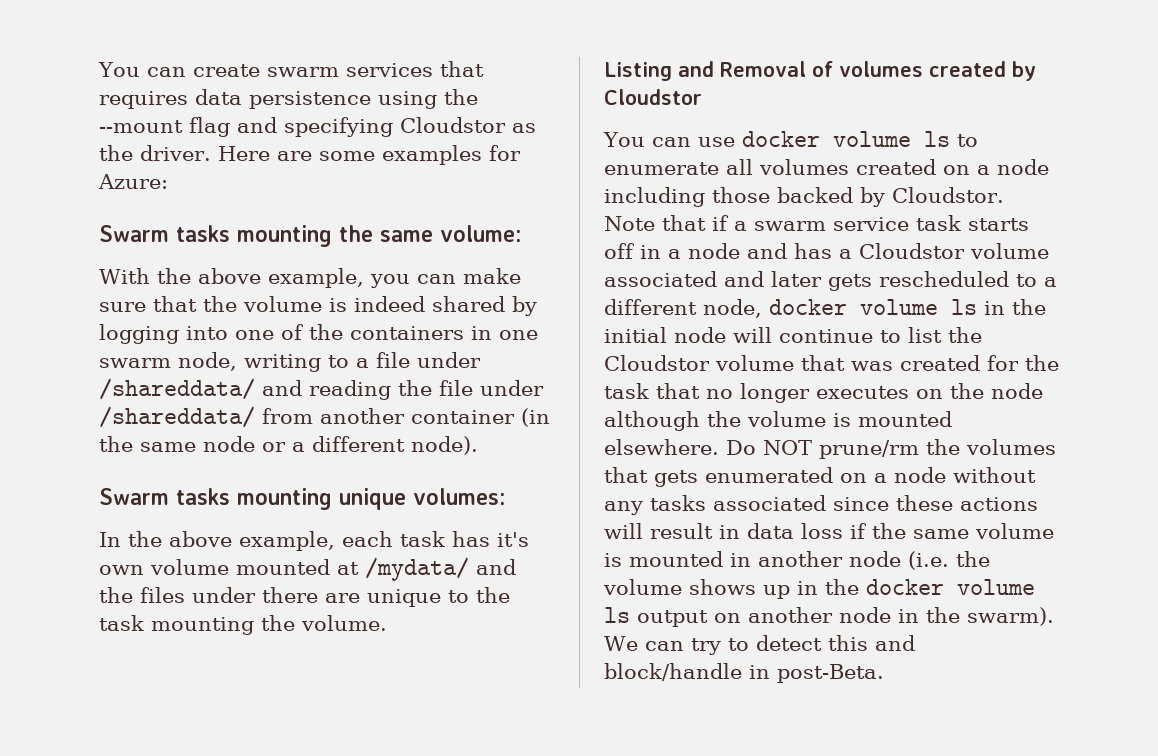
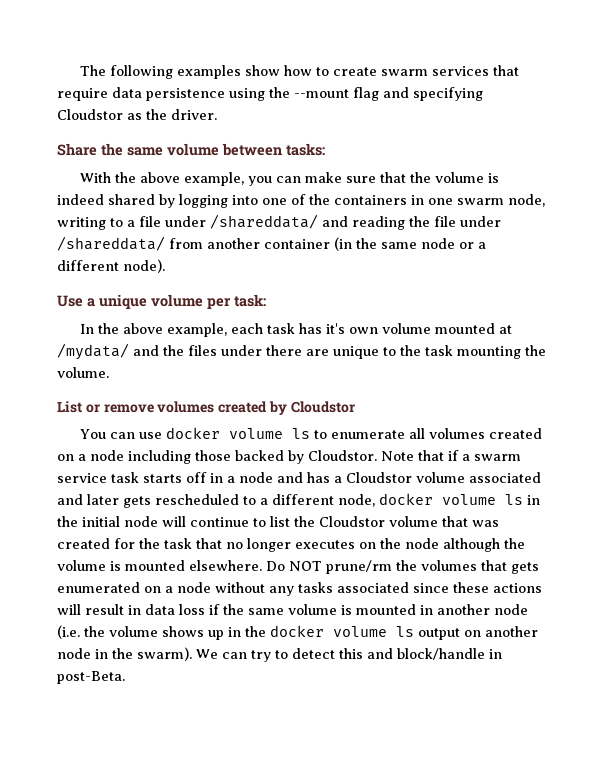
[98,62,186,77] You can -> [80,65,330,79] The following examples show how to
[99,91,188,109] requires -> [57,88,108,101] require
[217,145,521,165] [98,174,168,189] [99,225,522,247] Here are some examples for Azure: // Swarm tasks mounting the same volume: -> [57,143,325,156] // Share the same volume between tasks:
[99,488,506,510] Swarm tasks mounting unique volumes: -> [57,294,266,309] Use a unique volume per task:
[604,61,833,81] Listing and Removal of -> [57,401,154,413] List or remove

